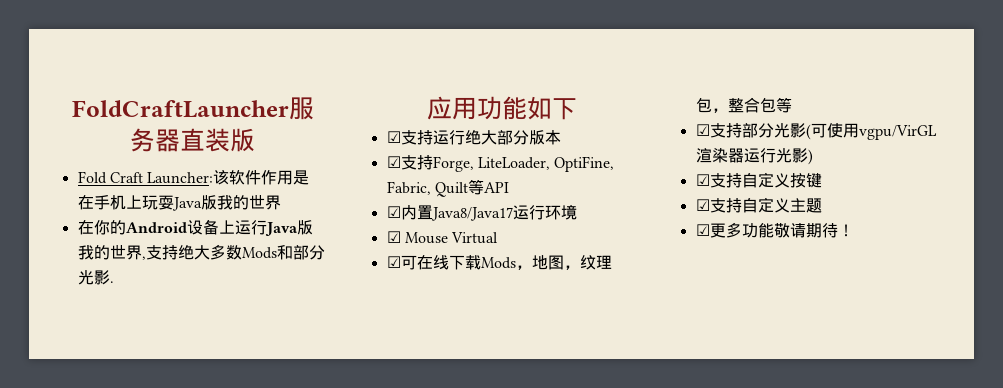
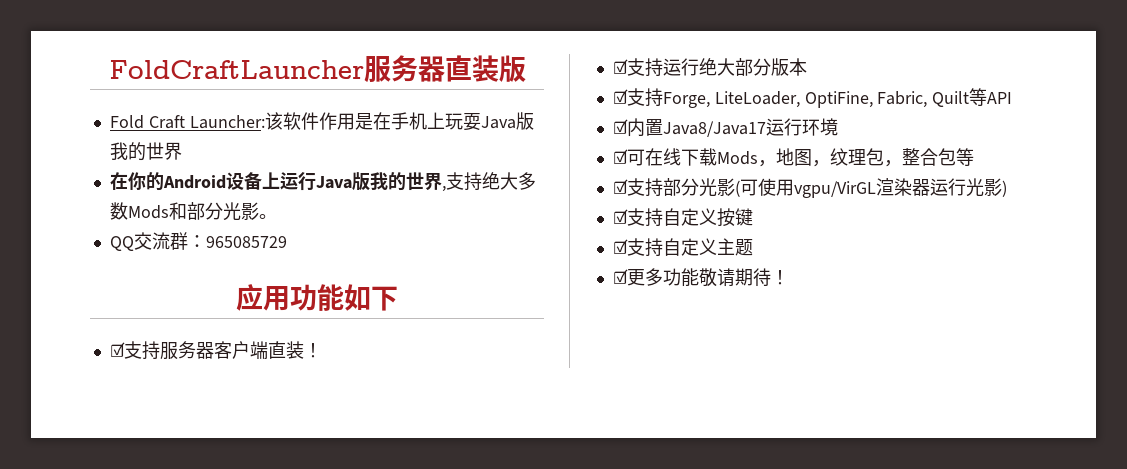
[109,281,114,283] . -> [258,214,277,219] [109,232,287,251] 。 // QQ交流群：965085729
(577, 109) none -> [109,341,322,360] // ☑支持服务器客户端直装！
[386,231,499,244] // ☑ Mouse Virtual -> (838, 127) none

